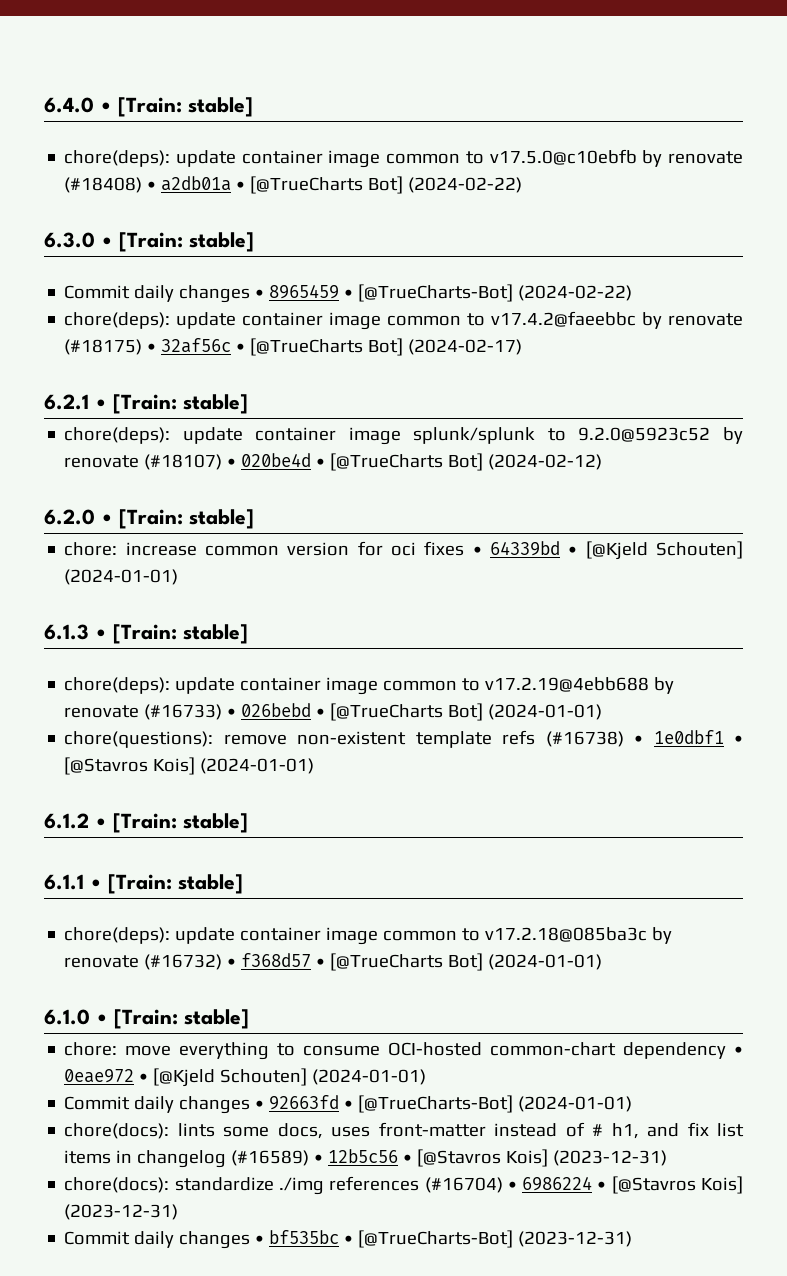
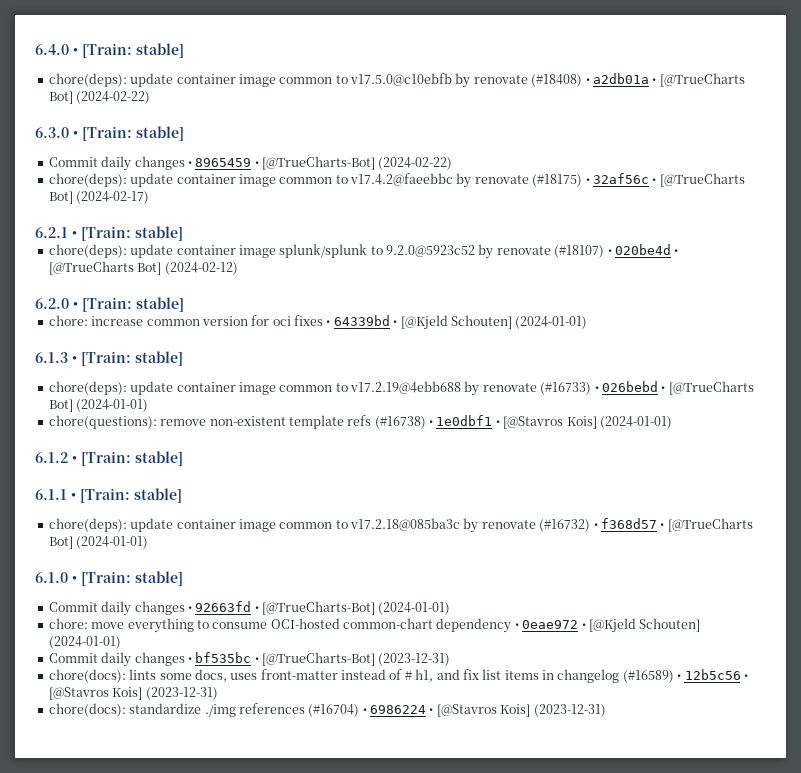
(249, 1019) none -> [48,601,451,616] // Commit daily changes • 92663fd • [@TrueCharts-Bot] (2024-01-01)
[269,1095,633,1113] 92663fd • [@TrueCharts-Bot] (2024-01-01) -> [195,652,451,666] bf535bc • [@TrueCharts-Bot] (2023-12-31)
[64,1230,633,1249] // Commit daily changes • bf535bc • [@TrueCharts-Bot] (2023-12-31) -> (606, 710) none

